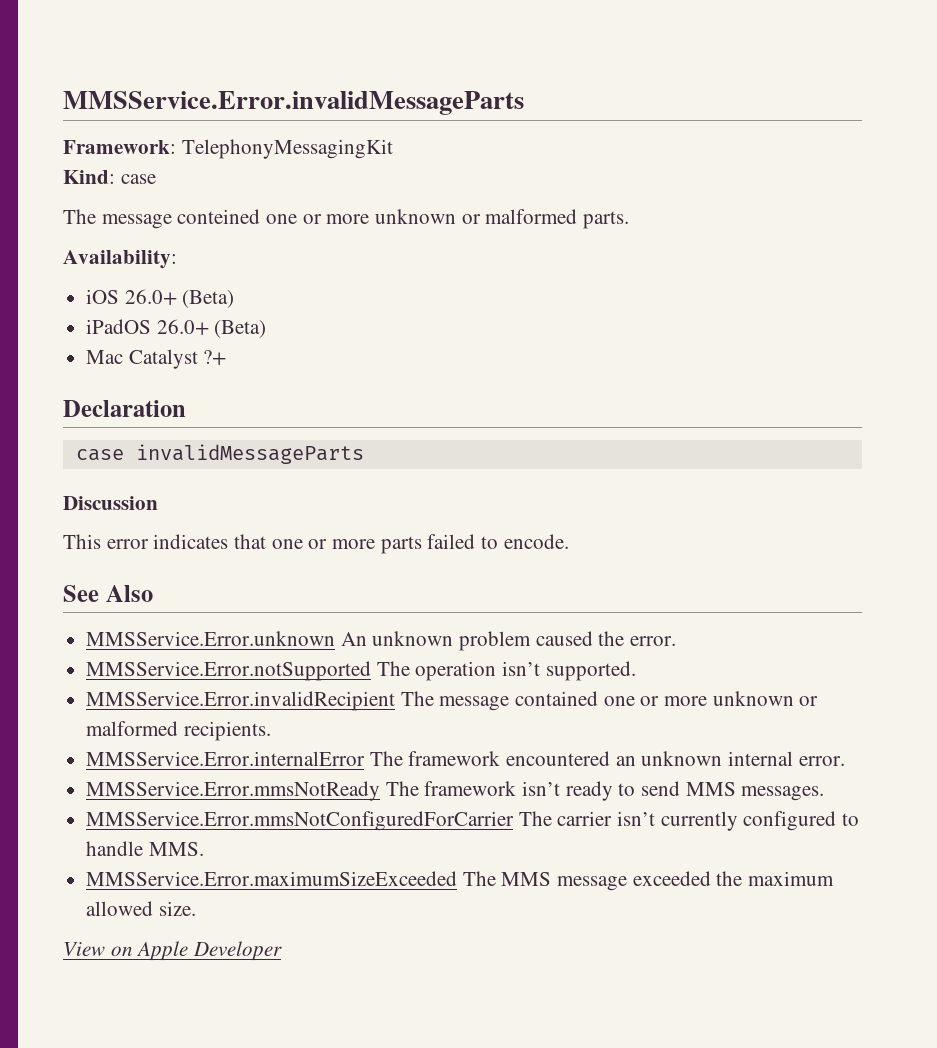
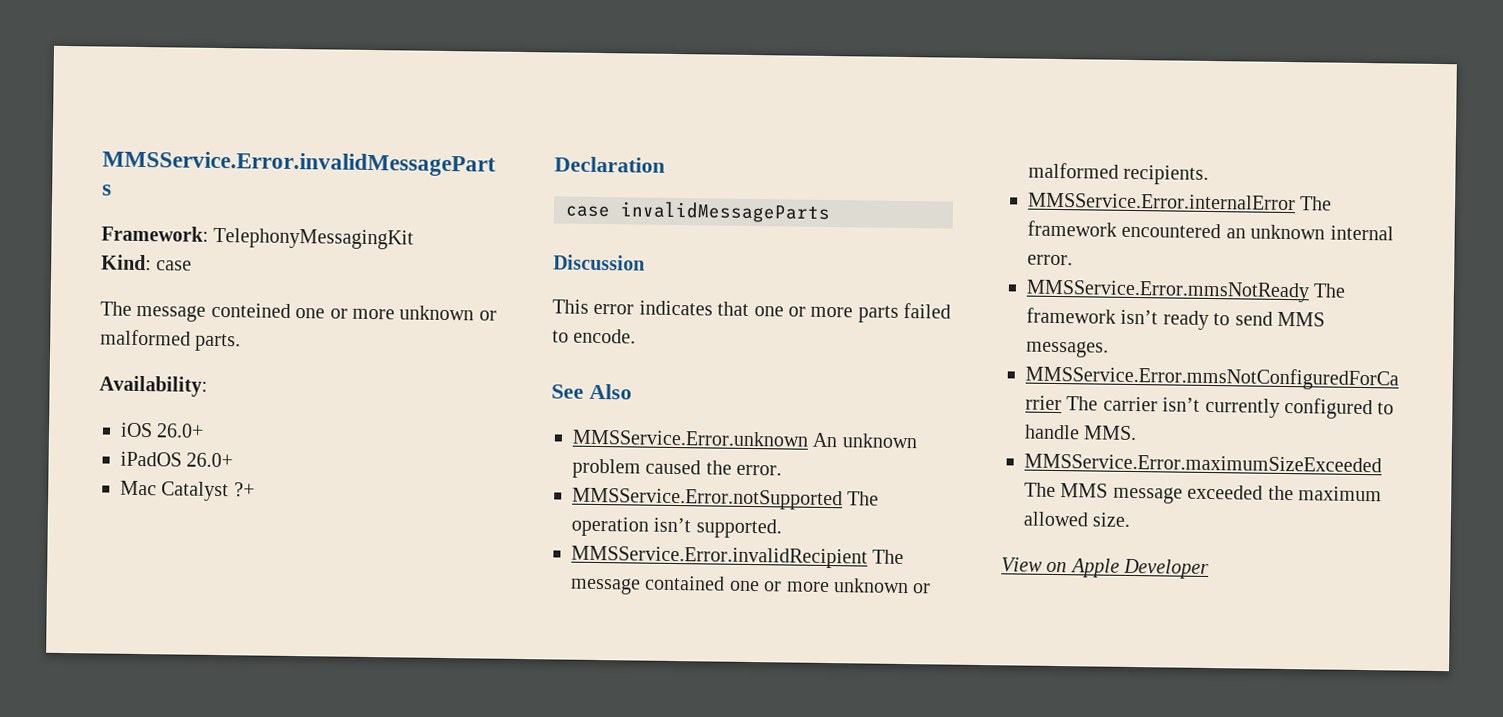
[182,290,235,308] (Beta) -> (205, 430) none
[214,320,267,338] (Beta) -> (234, 460) none

